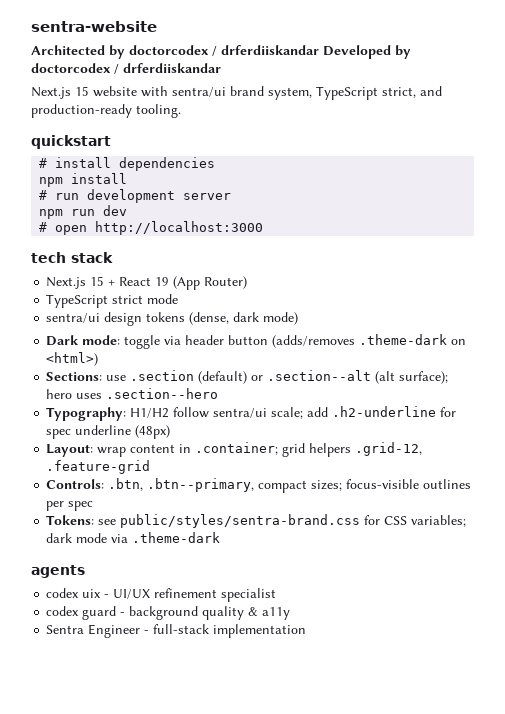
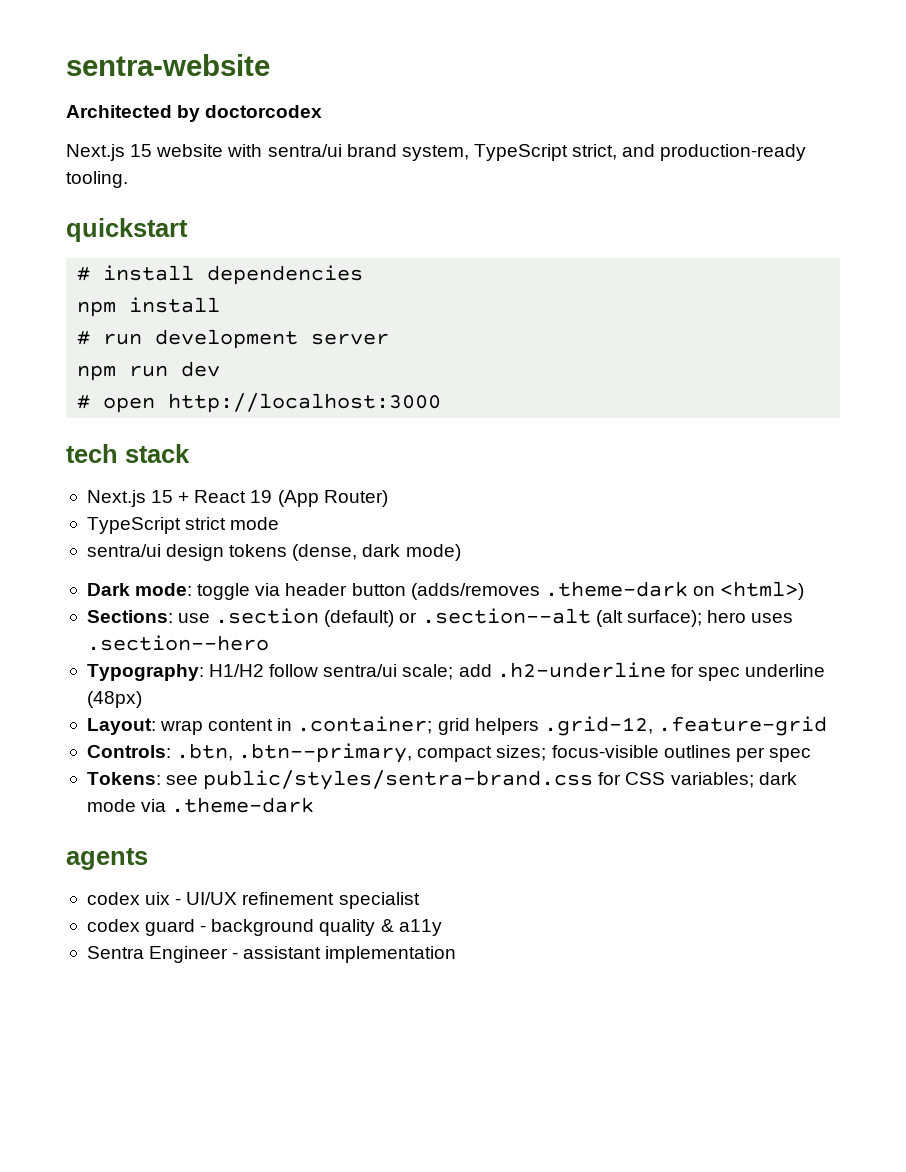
[212,45,411,59] [31,63,221,74] / drferdiiskandar Developed by doctorcodex / drferdiiskandar -> (323, 111) none
[153,624,210,634] full-stack -> [243,946,322,959] assistant

